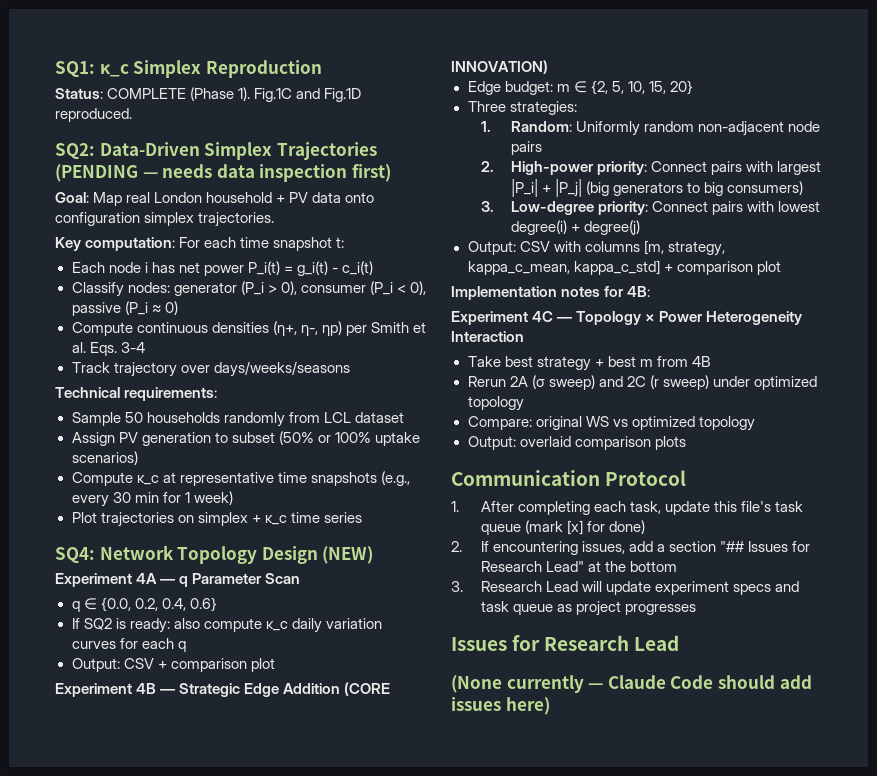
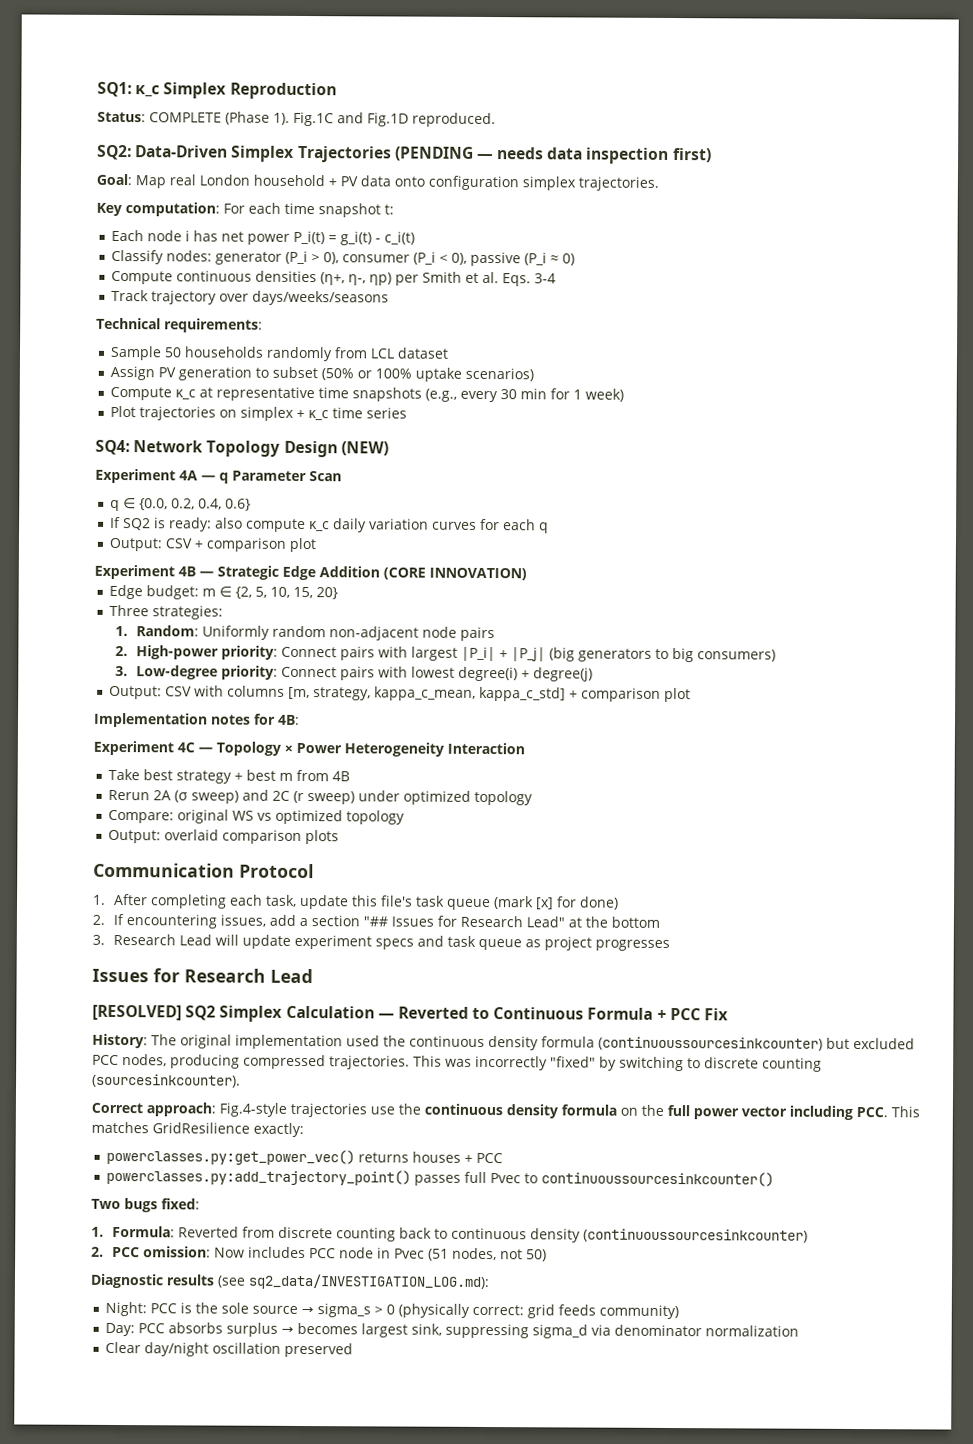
[451,675,812,693] [451,697,550,715] (None currently — Claude Code should add issues here) -> [92,1004,729,1022] [92,1033,915,1051] [92,1054,822,1072] [92,1073,241,1088] [91,1102,920,1120] [91,1121,304,1138] [106,1148,504,1166] [106,1168,775,1187] [91,1198,200,1213] [91,1225,809,1243] [91,1246,548,1262] [90,1273,490,1291] [105,1301,680,1320] [105,1322,800,1339] [105,1341,354,1358] [RESOLVED] SQ2 Simplex Calculation — Reverted to Continuous Formula + PCC Fix // History: The original implementation used the continuous density formula (continuoussourcesinkcounter) but excluded PCC nodes, producing compressed trajectories. This was incorrectly "fixed" by switching to discrete counting (sourcesinkcounter). // Correct approach: Fig.4-style trajectories use the continuous density formula on the full power vector including PCC. This matches GridResilience exactly: // powerclasses.py:get_power_vec() returns houses + PCC // powerclasses.py:add_trajectory_point() passes full Pvec to continuoussourcesinkcounter() // Two bugs fixed: // 1. Formula: Reverted from discrete counting back to continuous density (continuoussourcesinkcounter) // 2. PCC omission: Now includes PCC node in Pvec (51 nodes, not 50) // Diagnostic results (see sq2_data/INVESTIGATION_LOG.md): // Night: PCC is the sole source → sigma_s > 0 (physically correct: grid feeds community) // Day: PCC absorbs surplus → becomes largest sink, suppressing sigma_d via denominator normalization // Clear day/night oscillation preserved

